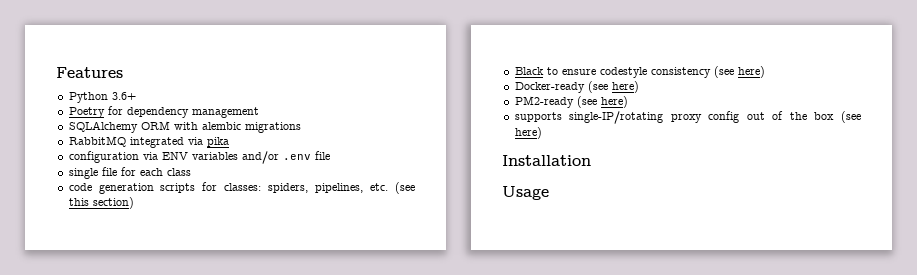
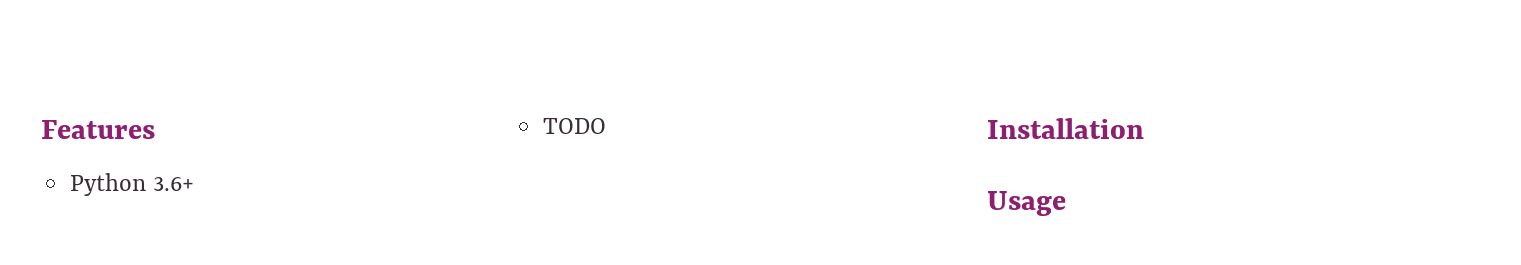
[68,106,259,118] [68,121,301,133] [68,136,229,148] [68,151,330,164] [68,167,191,179] [68,182,415,194] [68,197,134,209] [514,66,765,78] [514,81,639,93] [514,96,628,108] [514,111,861,124] [514,127,542,139] Poetry for dependency management // SQLAlchemy ORM with alembic migrations // RabbitMQ integrated via pika // configuration via ENV variables and/or .env file // single file for each class // code generation scripts for classes: spiders, pipelines, etc. (see this section) // Black to ensure codestyle consistency (see here) // Docker-ready (see here) // PM2-ready (see here) // supports single-IP/rotating proxy config out of the box (see here) -> [543,118,607,134] TODO

